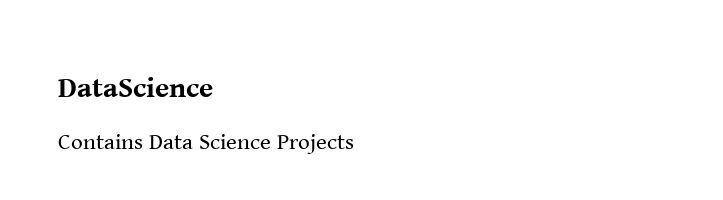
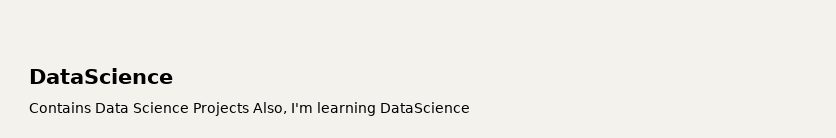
(355, 144) none -> [253,102,470,116] Also, I'm learning DataScience

